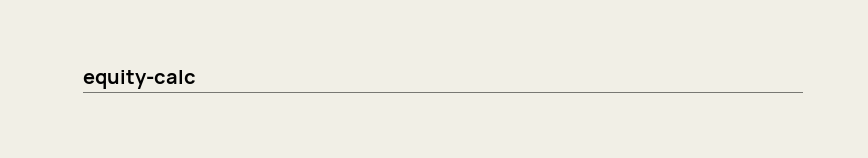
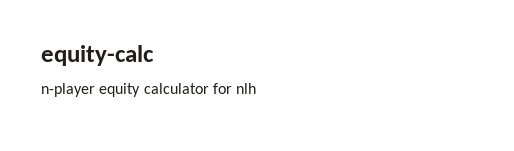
(196, 79) none -> [41,83,257,97] // n-player equity calculator for nlh

